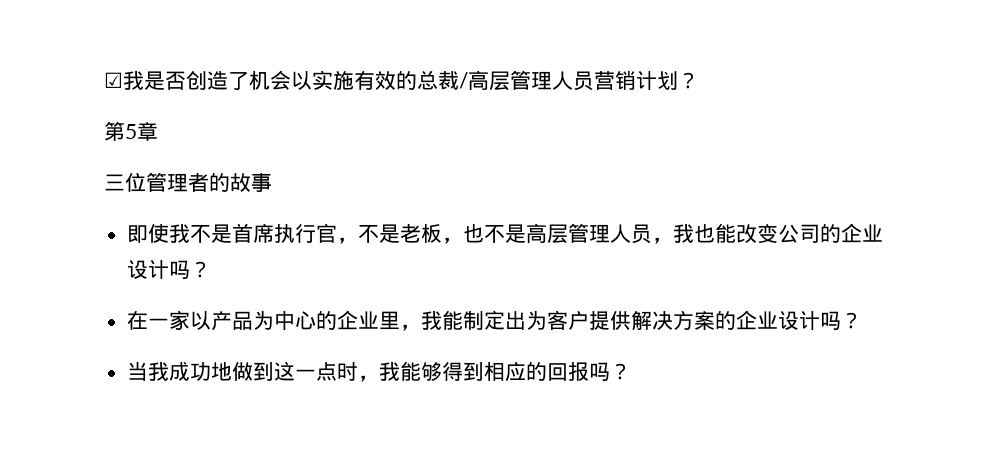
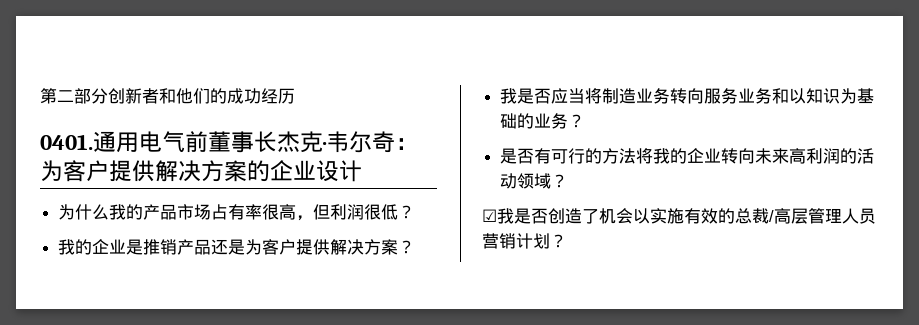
(104, 80) none -> [40,88,295,104] [40,131,418,153] [40,160,362,182] [58,204,416,221] [58,239,416,255] [500,88,875,104] [500,113,586,129] [500,148,875,164] [500,173,569,189] 第二部分创新者和他们的成功经历 // 0401.通用电气前董事长杰克·韦尔奇：为客户提供解决方案的企业设计 // 为什么我的产品市场占有率很高，但利润很低？ // 我的企业是推销产品还是为客户提供解决方案？ // 我是否应当将制造业务转向服务业务和以知识为基础的业务？ // 是否有可行的方法将我的企业转向未来高利润的活动领域？ //
[104,121,158,141] [104,172,272,192] [127,223,884,244] [127,260,212,280] [127,310,863,331] [127,361,632,382] // 第5章 // 三位管理者的故事 // 即使我不是首席执行官，不是老板，也不是高层管理人员，我也能改变公司的企业设计吗？ // 在一家以产品为中心的企业里，我能制定出为客户提供解决方案的企业设计吗？ // 当我成功地做到这一点时，我能够得到相应的回报吗？ -> (567, 241) none

